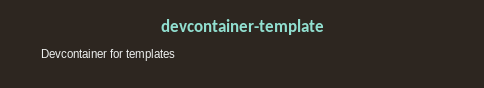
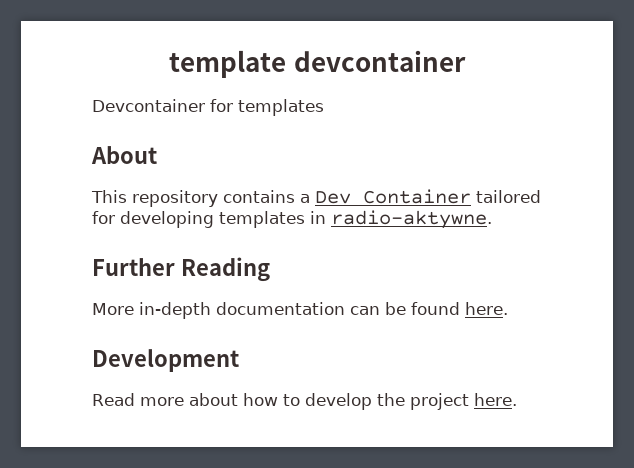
[160,19,324,35] devcontainer-template -> [169,50,466,78] template devcontainer
(176, 55) none -> [91,146,157,164] [91,189,541,207] [92,210,492,229] [92,257,270,282] [92,302,508,319] [92,349,239,372] [92,393,517,410] // About // This repository contains a Dev Container tailored for developing templates in radio-aktywne. // Further Reading // More in-depth documentation can be found here. // Development // Read more about how to develop the project here.

